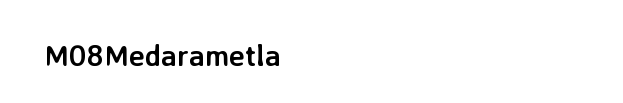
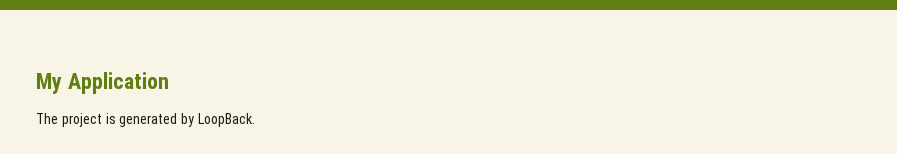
[44,44,281,66] M08Medarametla -> [36,72,169,94] [36,113,255,127] My Application // The project is generated by LoopBack.

